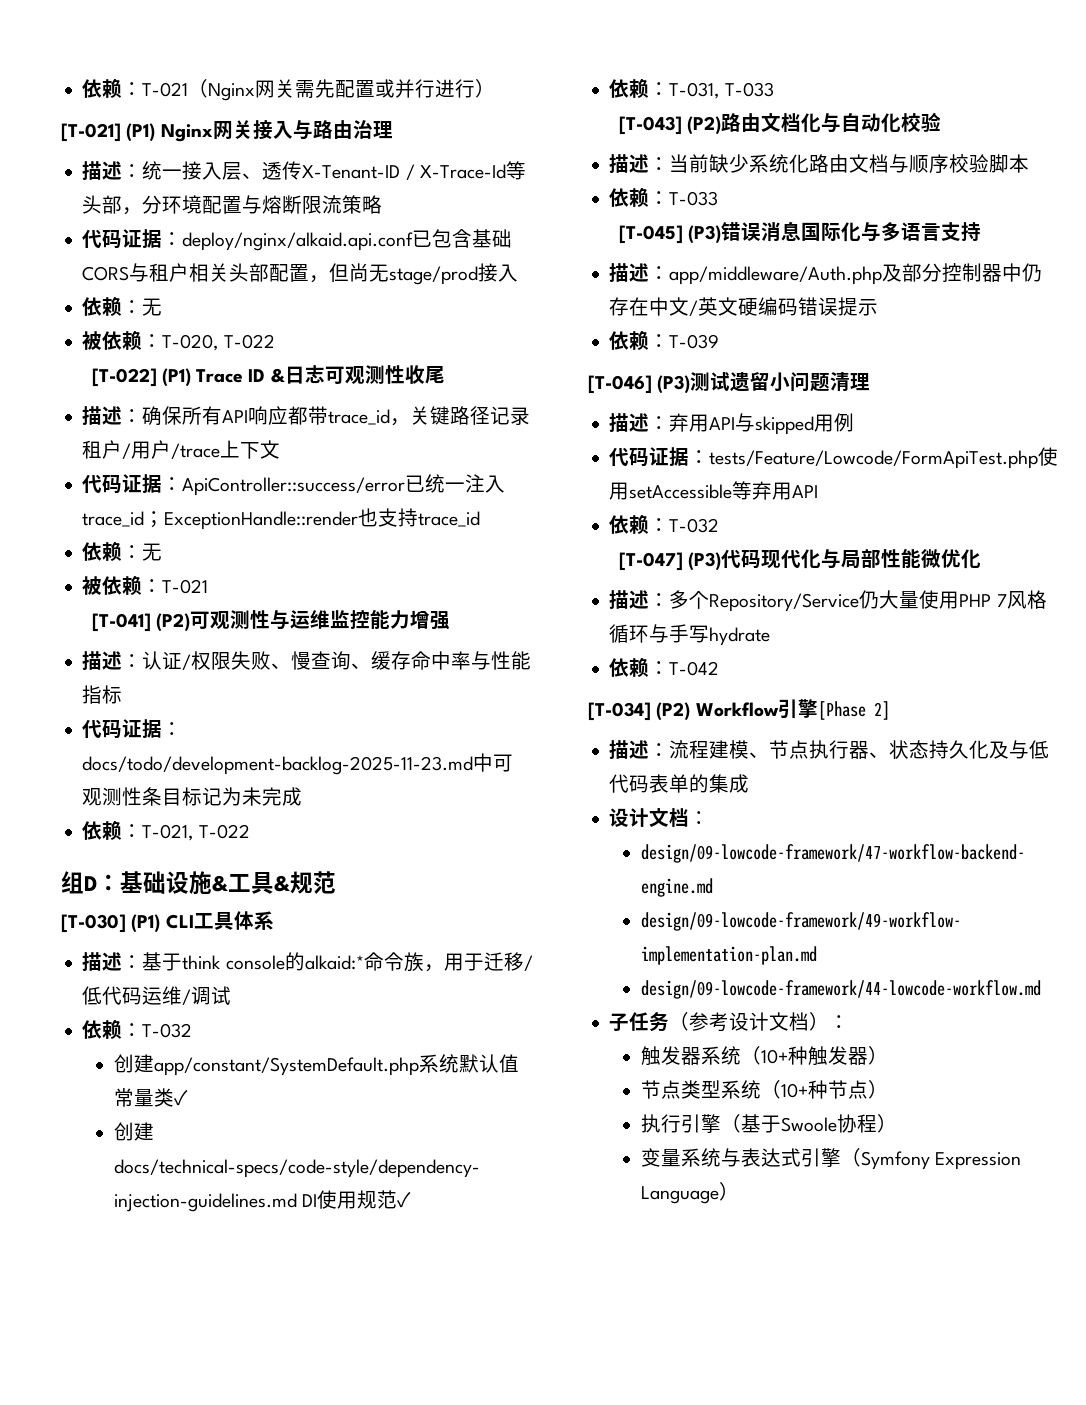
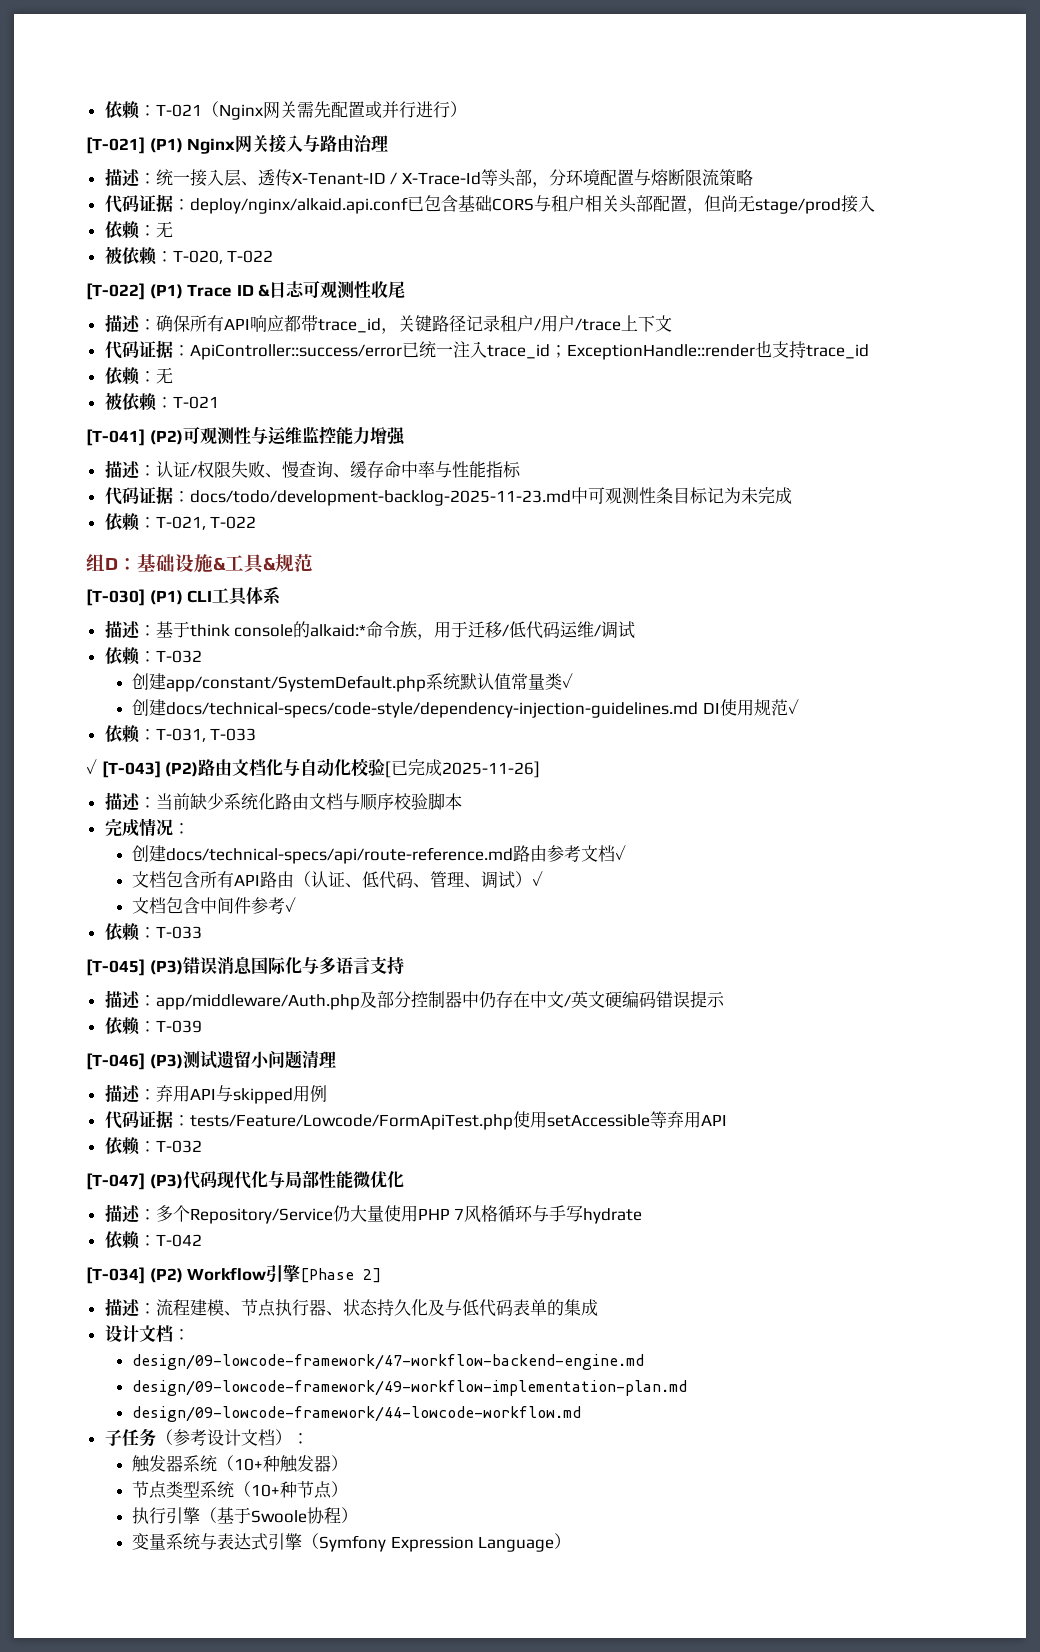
(774, 89) none -> [86,759,97,774] ✓
(941, 122) none -> [385,759,541,778] [已完成2025-11-26]
(1030, 163) none -> [104,818,190,837] [131,845,626,864] [131,871,543,889] [131,897,296,914] // 完成情况： // 创建docs/technical-specs/api/route-reference.md路由参考文档✓ // 文档包含所有API路由（认证、低代码、管理、调试）✓ // 文档包含中间件参考✓

